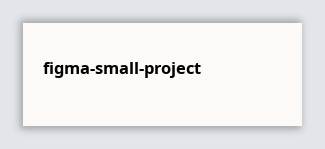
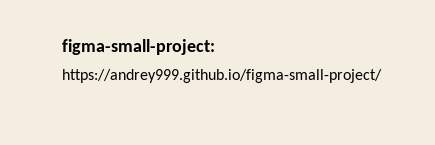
[43,62,201,78] figma-small-project -> [62,39,215,55] [62,69,382,83] figma-small-project: // https://andrey999.github.io/figma-small-project/

